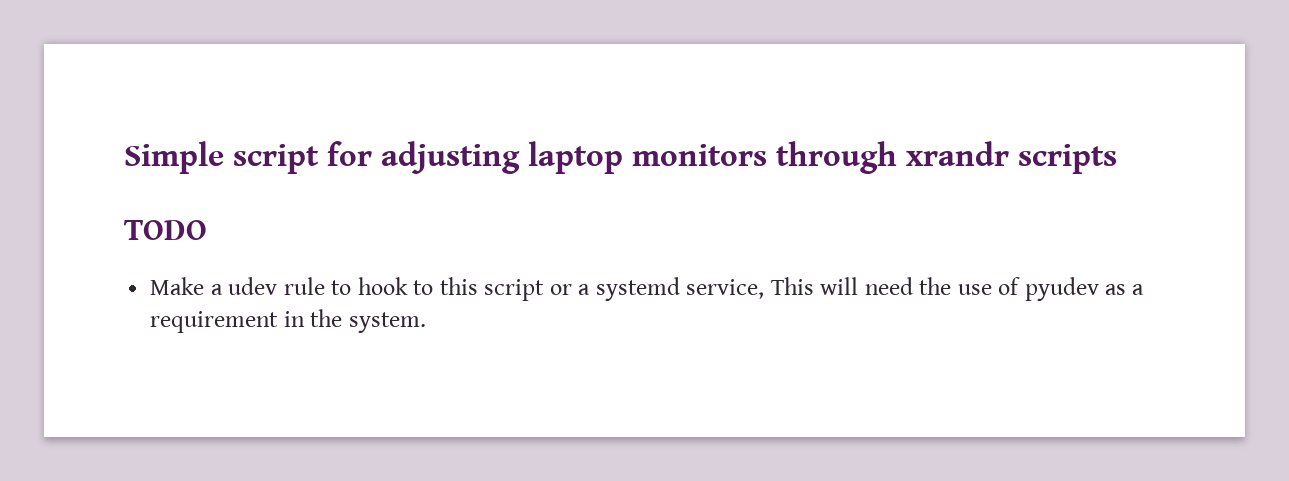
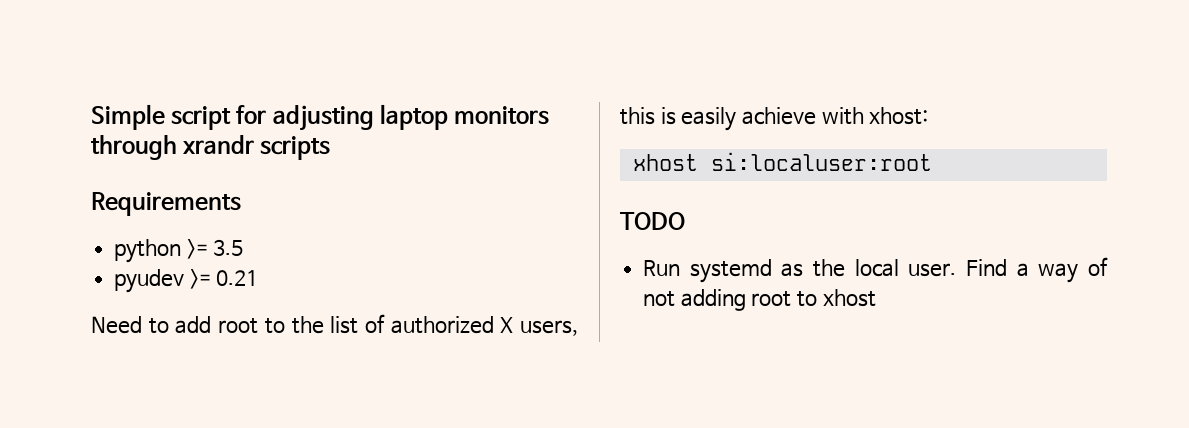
[124,220,207,240] [150,277,1145,301] [150,309,426,333] TODO // Make a udev rule to hook to this script or a systemd service, This will need the use of pyudev as a requirement in the system. -> [91,192,241,216] [114,239,244,263] [114,269,259,293] [91,314,578,336] [620,107,929,131] [632,152,932,171] [620,212,685,230] [643,257,1108,283] [643,289,876,311] Requirements // python >= 3.5 // pyudev >= 0.21 // Need to add root to the list of authorized X users, this is easily achieve with xhost: // xhost si:localuser:root // TODO // Run systemd as the local user. Find a way of not adding root to xhost

